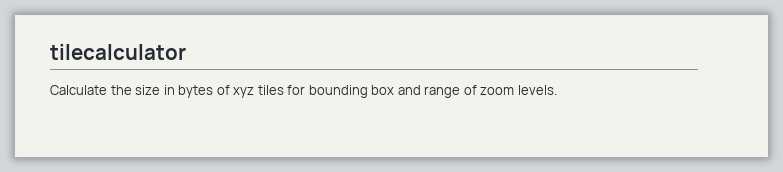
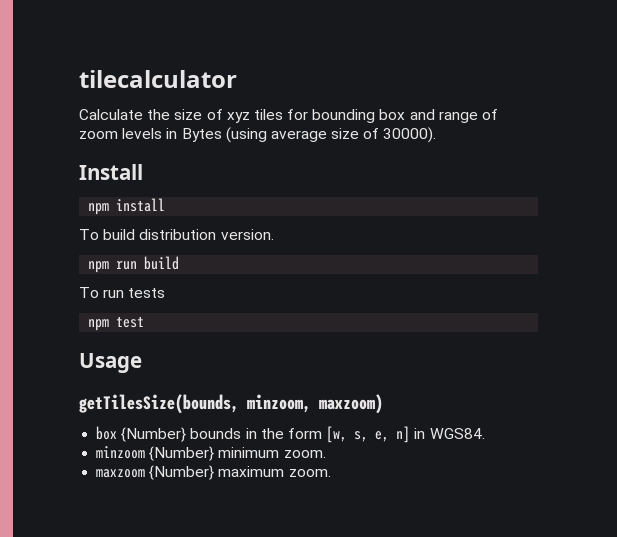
[163,85,214,98] in bytes -> (203, 114) none
[517,85,557,95] levels. -> [122,127,437,143] [79,164,143,180] [88,198,166,215] [79,229,274,240] [88,256,180,273] [79,287,166,298] [88,317,145,331] [79,353,142,373] [79,394,383,414] [96,426,485,443] [96,446,326,461] [96,465,331,480] levels in Bytes (using average size of 30000). // Install // npm install // To build distribution version. // npm run build // To run tests // npm test // Usage // getTilesSize(bounds, minzoom, maxzoom) // box {Number} bounds in the form [w, s, e, n] in WGS84. // minzoom {Number} minimum zoom. // maxzoom {Number} maximum zoom.

